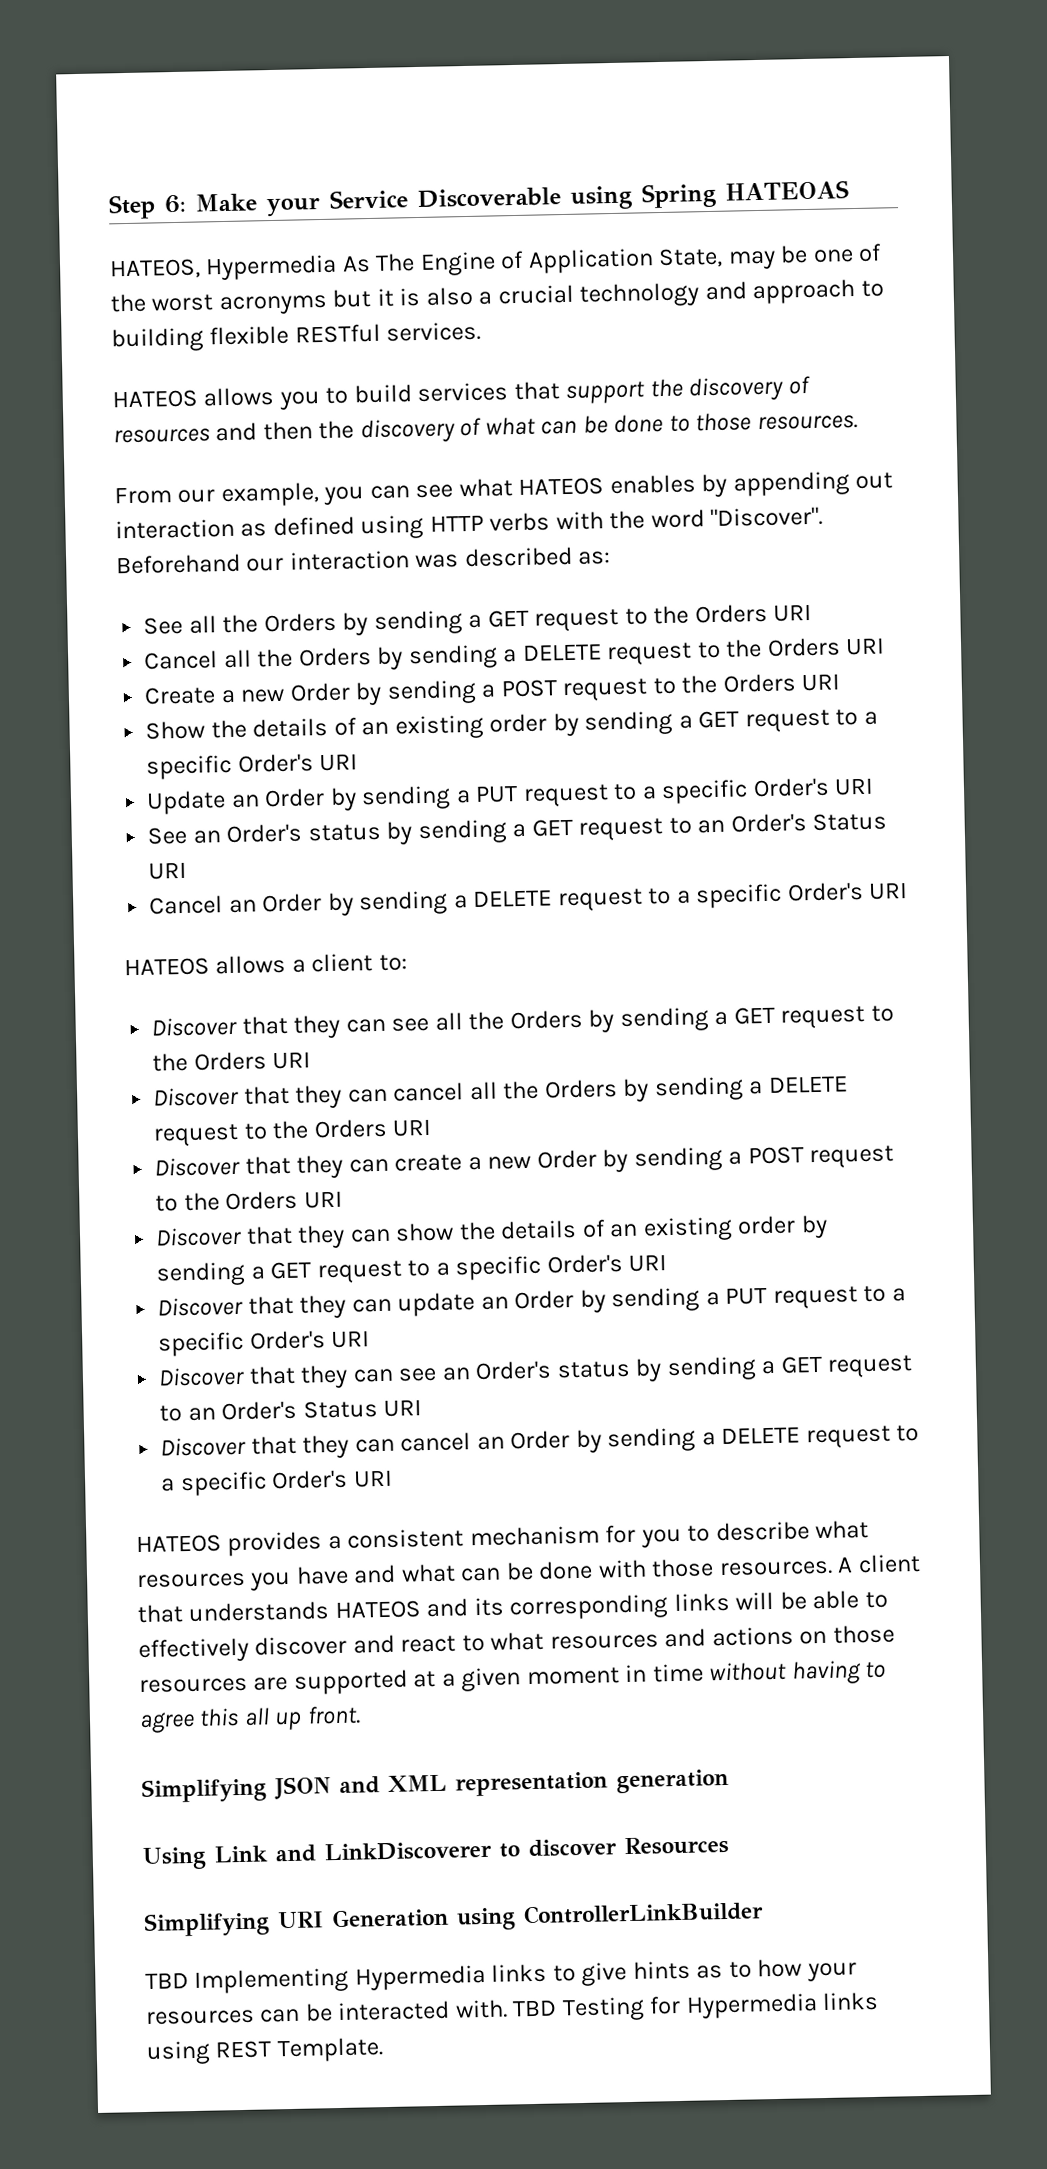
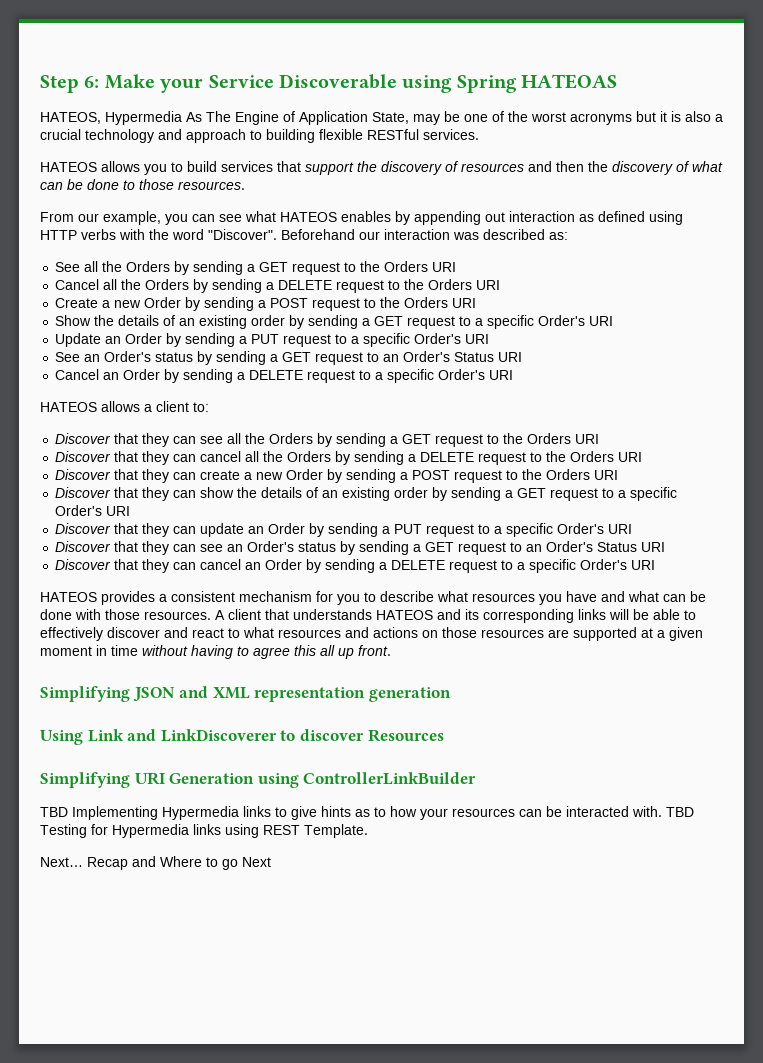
(384, 2050) none -> [40,856,271,870] // Next… Recap and Where to go Next

